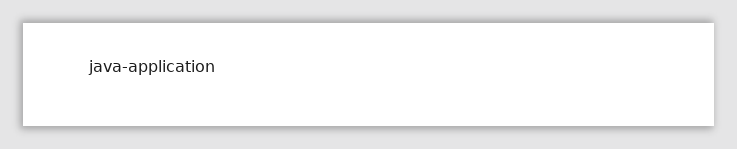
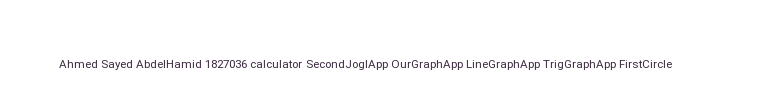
[88,60,215,75] java-application -> [59,60,672,70] Ahmed Sayed AbdelHamid 1827036 calculator SecondJoglApp OurGraphApp LineGraphApp TrigGraphApp FirstCircle

